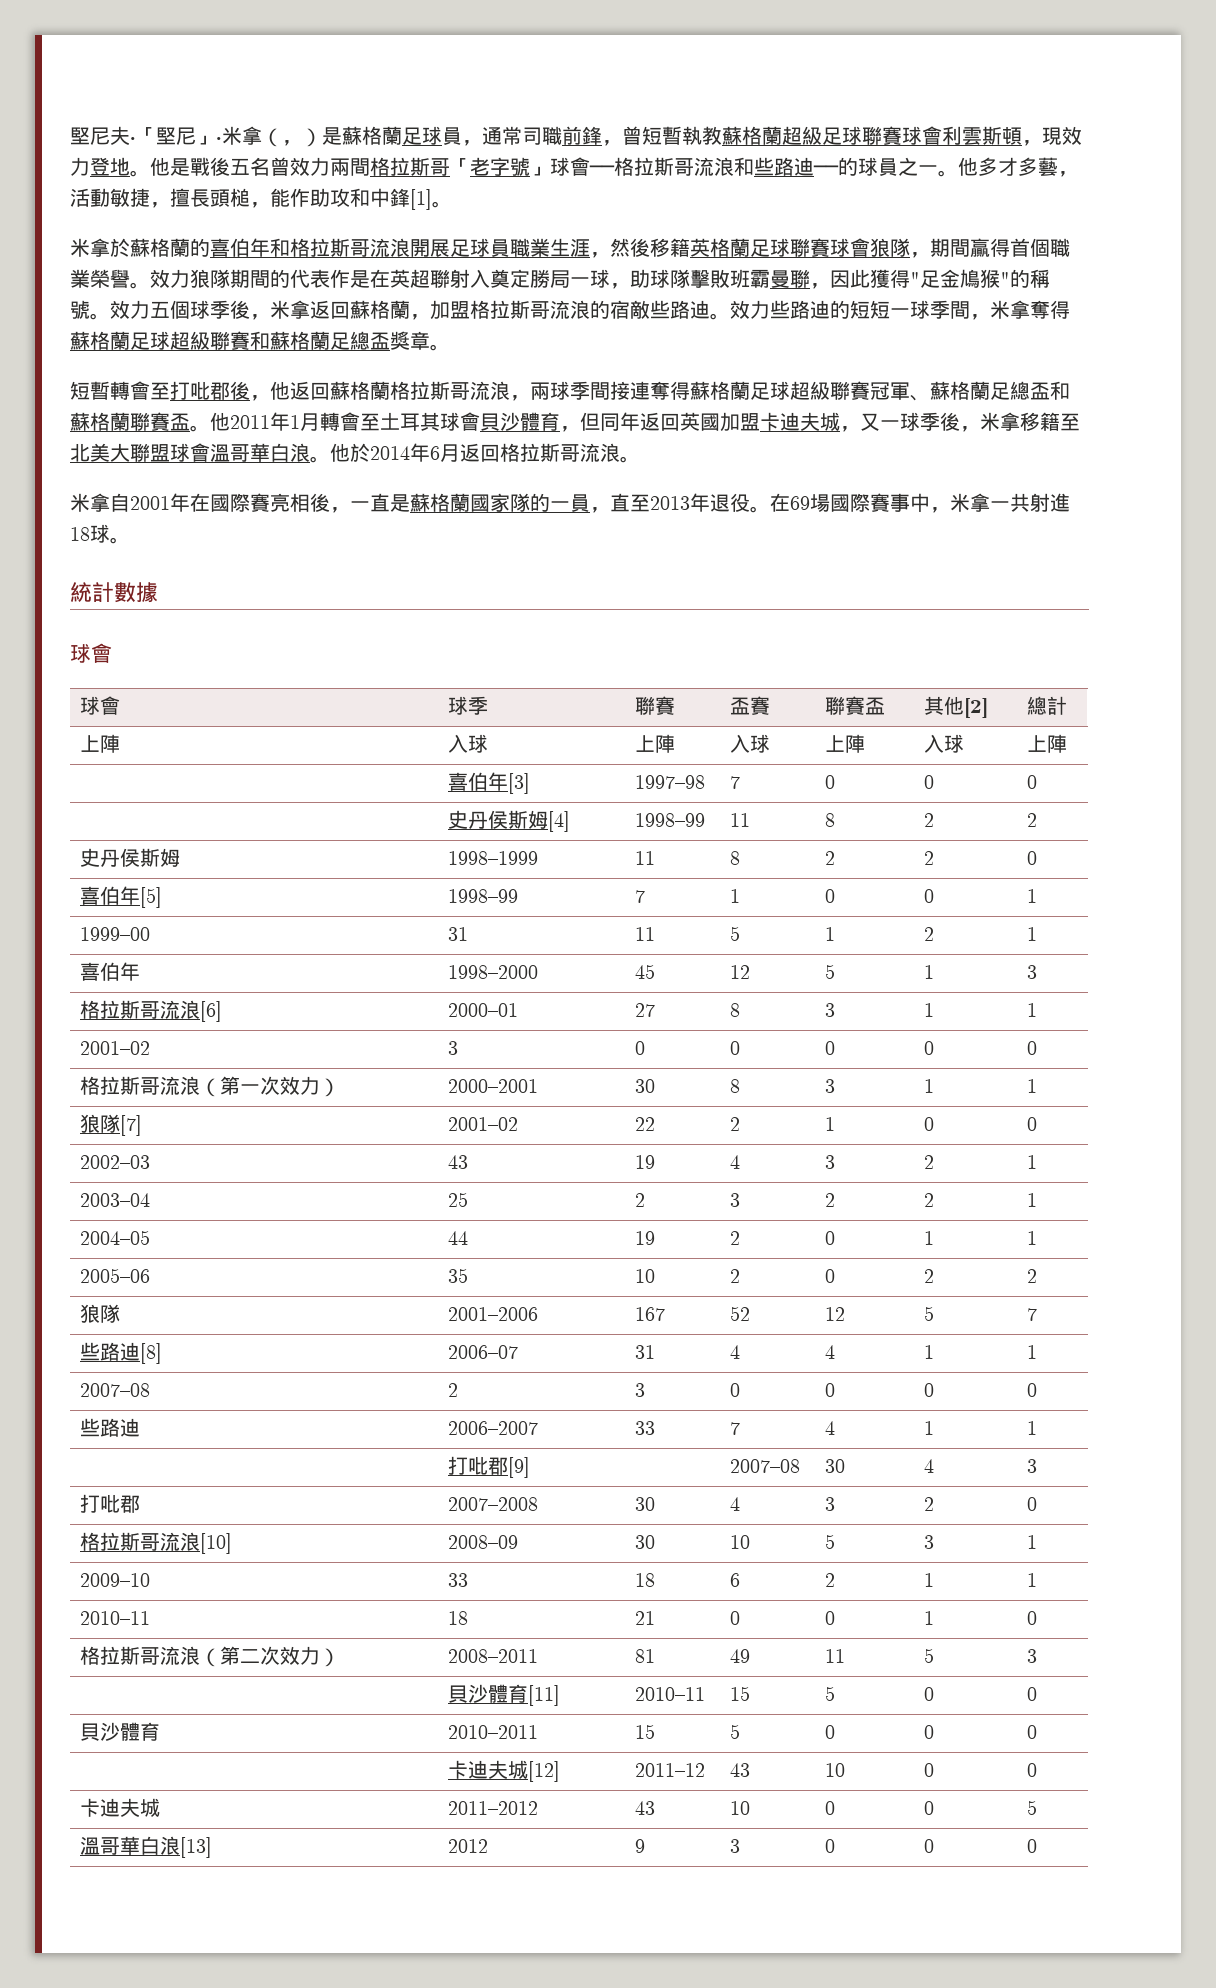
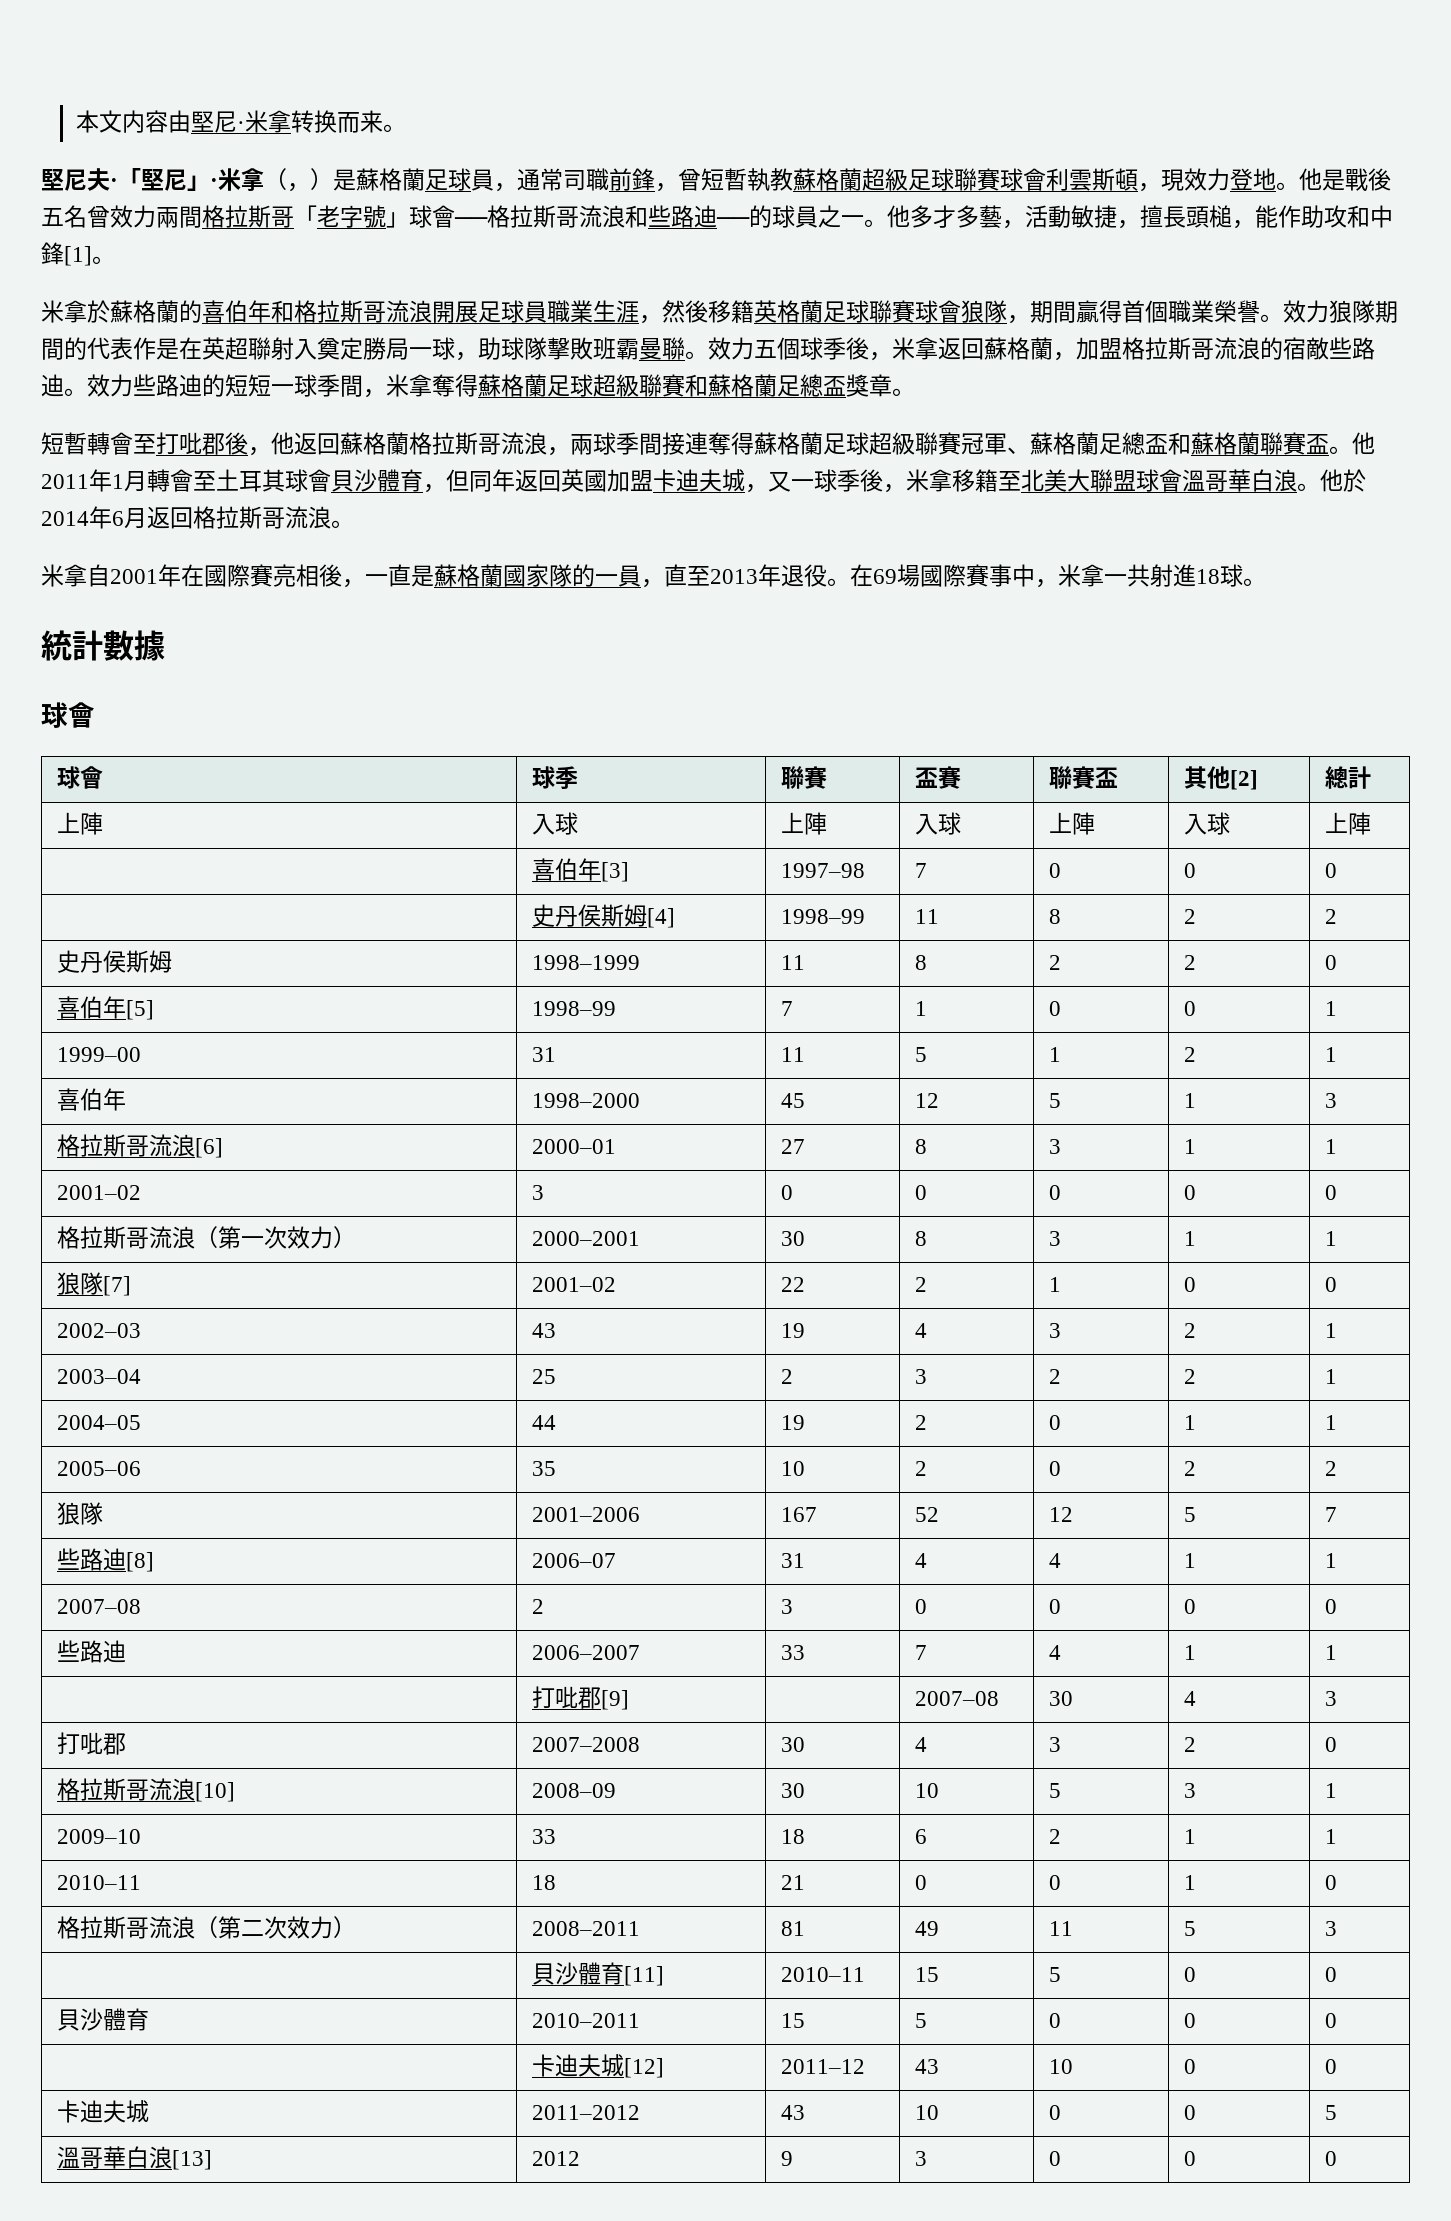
(70, 136) none -> [75,110,406,133] 本文内容由堅尼·米拿转换而来。 //
[810,269,1050,289] [70,300,90,319] ，因此獲得"足金鳩猴"的稱號 -> (685, 348) none

